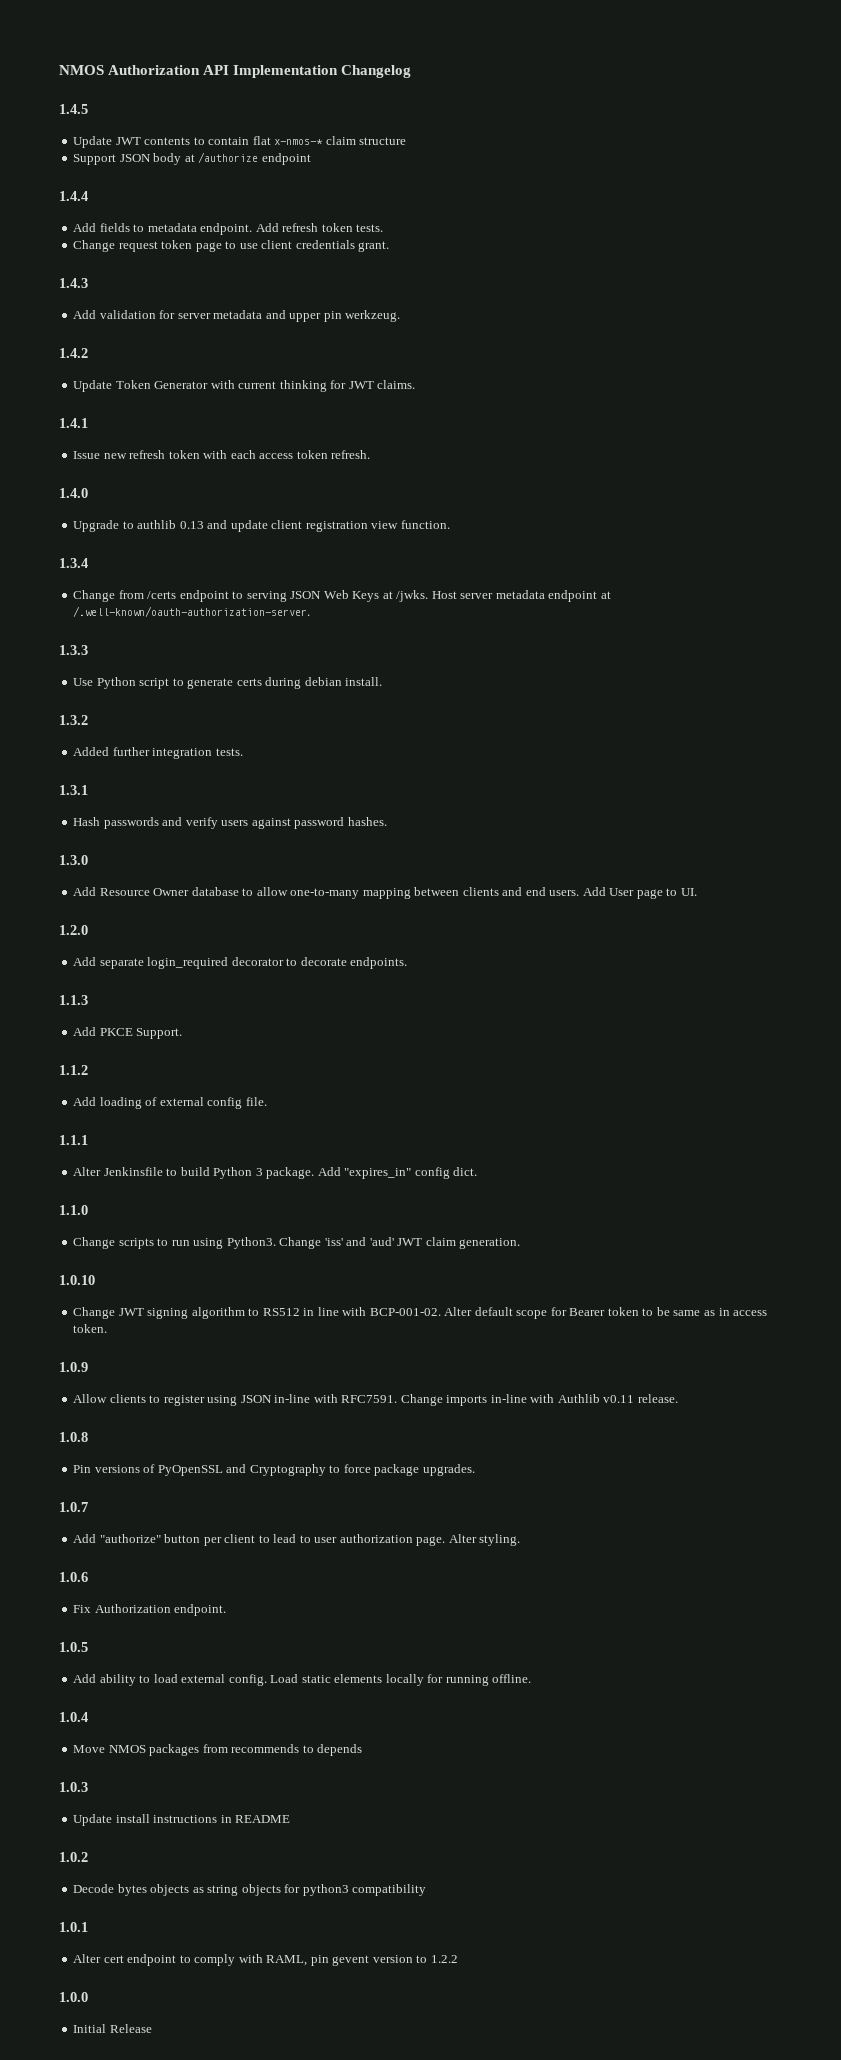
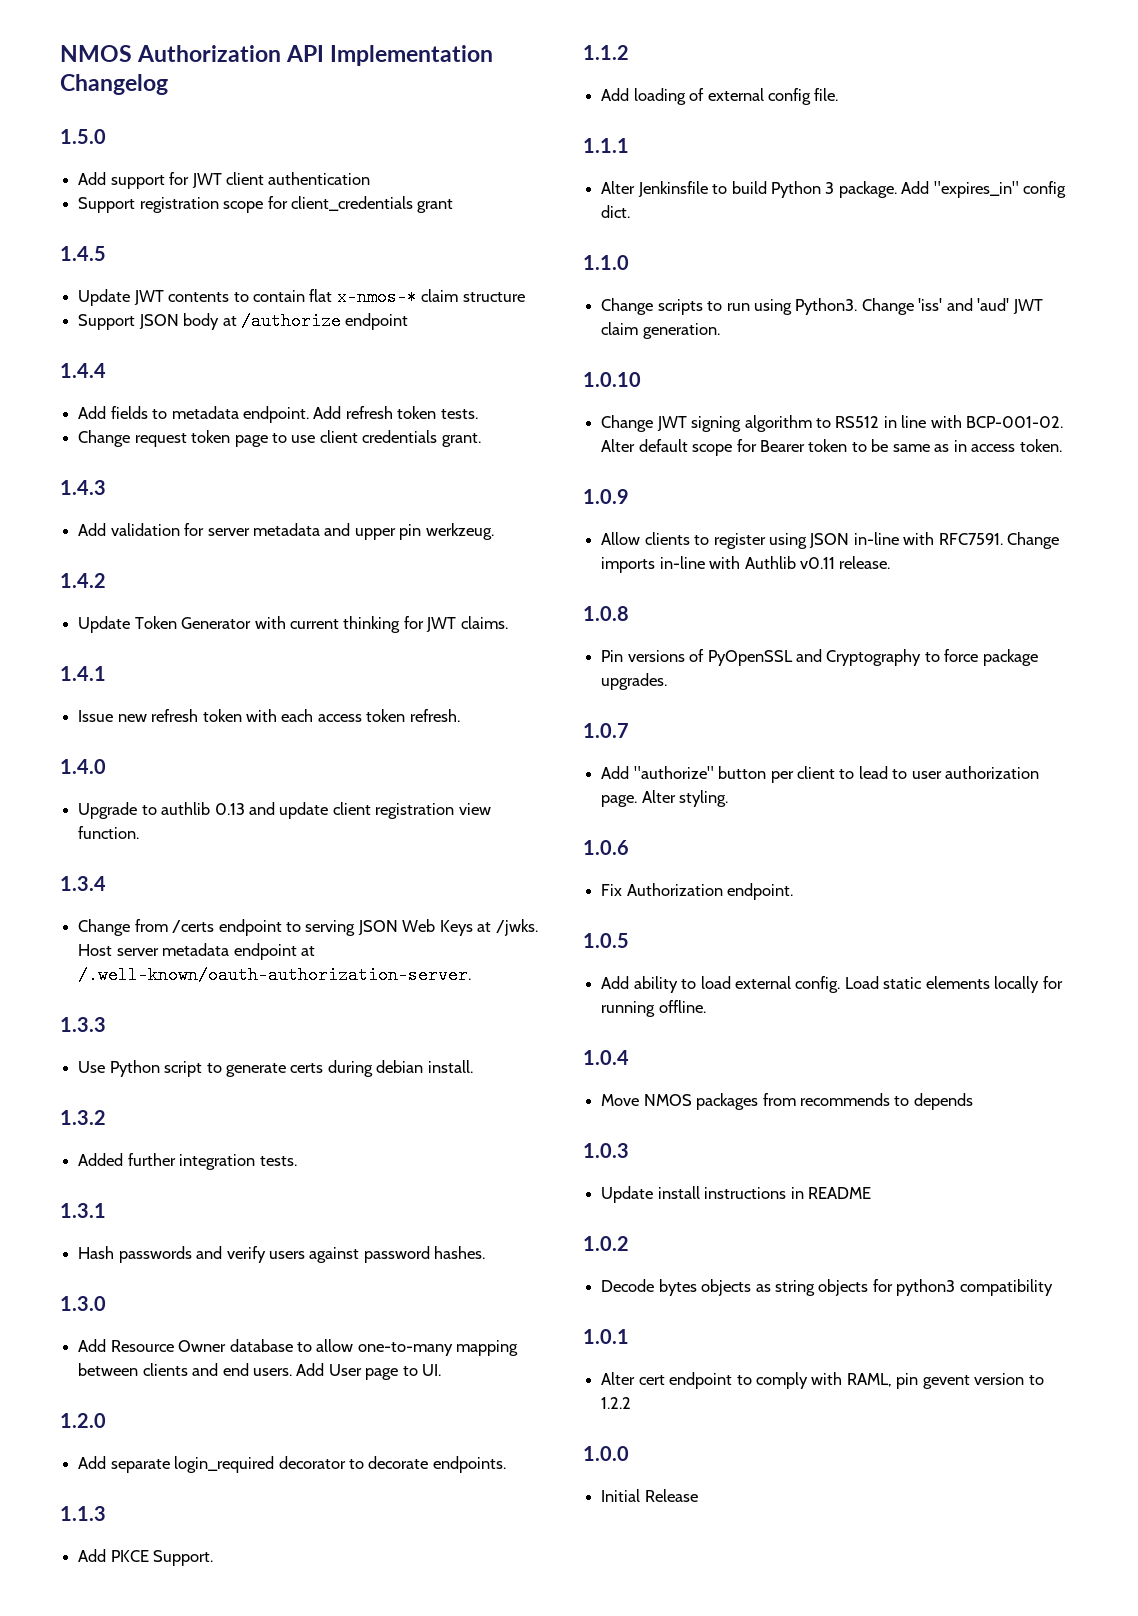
(412, 71) none -> [60,129,106,144] [78,172,371,189] [78,196,454,213] // 1.5.0 // Add support for JWT client authentication // Support registration scope for client_credentials grant

